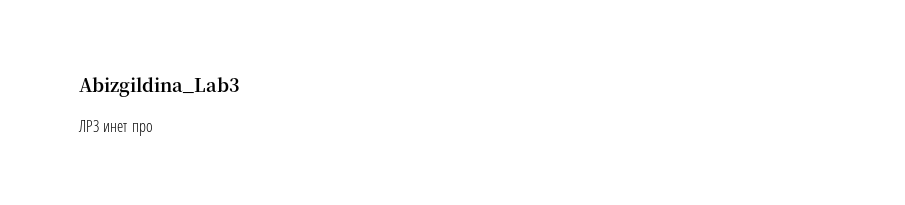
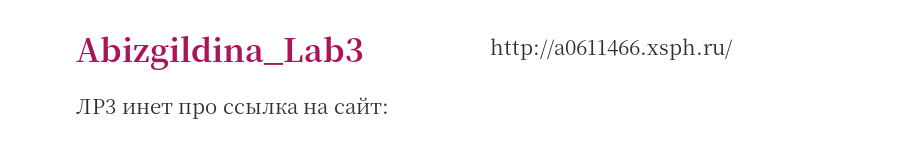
(153, 129) none -> [222,97,389,114] [490,38,733,60] ссылка на сайт: http://a0611466.xsph.ru/

